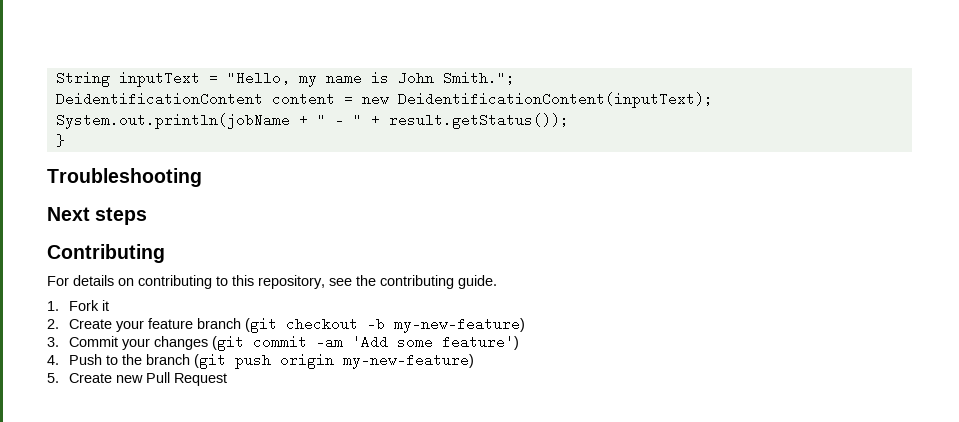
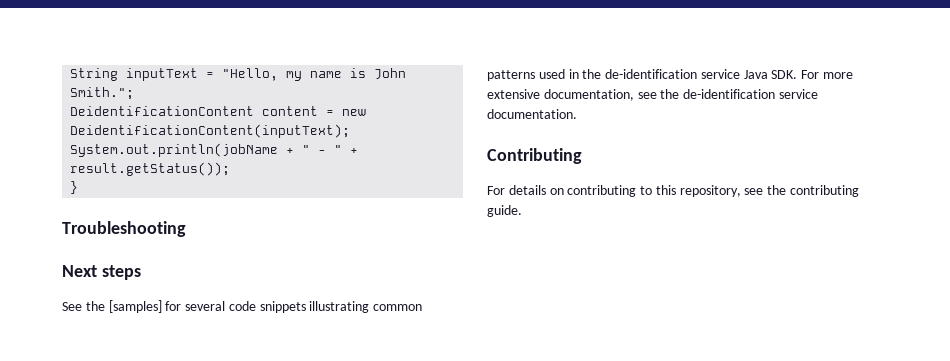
(148, 216) none -> [62,300,423,313] [487,69,854,81] [487,89,818,101] [487,109,577,119] // See the [samples] for several code snippets illustrating common patterns used in the de-identification service Java SDK. For more extensive documentation, see the de-identification service documentation.
[47,300,109,311] [47,317,525,333] [47,335,519,351] [47,353,474,369] [47,372,227,386] // 1. Fork it // 2. Create your feature branch (git checkout -b my-new-feature) // 3. Commit your changes (git commit -am 'Add some feature') // 4. Push to the branch (git push origin my-new-feature) // 5. Create new Pull Request -> (522, 211) none

